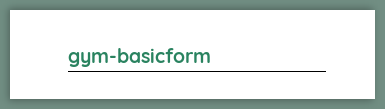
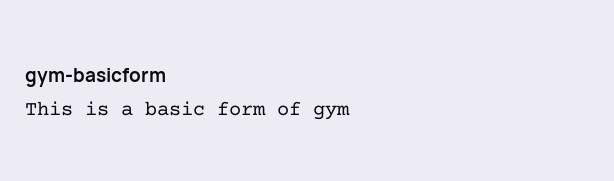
(211, 57) none -> [25,101,350,120] // This is a basic form of gym

